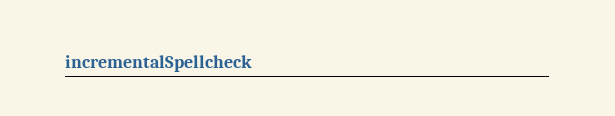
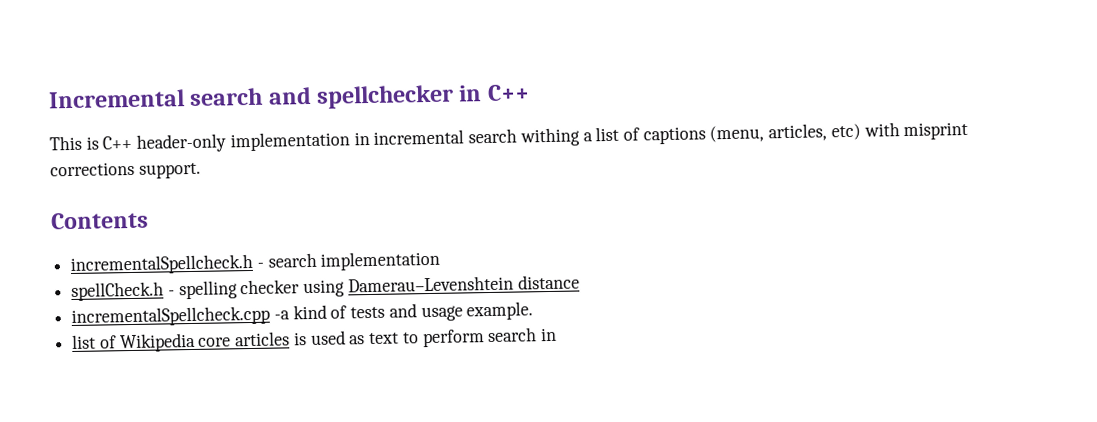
[65,55,252,72] incrementalSpellcheck -> [48,84,530,109] [49,121,969,153] [50,161,201,179] [50,211,149,230] [70,250,441,276] [71,274,580,302] [71,301,534,328] [72,327,557,353] Incremental search and spellchecker in C++ // This is C++ header-only implementation in incremental search withing a list of captions (menu, articles, etc) with misprint corrections support. // Contents // incrementalSpellcheck.h - search implementation // spellCheck.h - spelling checker using Damerau–Levenshtein distance // incrementalSpellcheck.cpp -a kind of tests and usage example. // list of Wikipedia core articles is used as text to perform search in

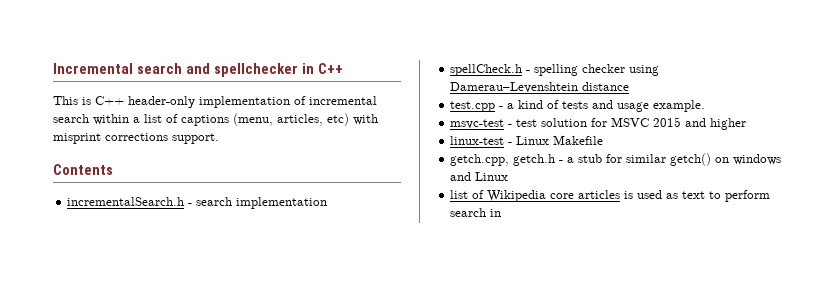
[353,131,370,146] in -> [294,96,306,105] of
[519,127,580,147] withing -> [93,114,129,125] within
[70,253,254,276] incrementalSpellcheck.h -> [67,197,185,206] incrementalSearch.h
[71,305,290,328] incrementalSpellcheck.cpp -a -> [450,101,515,112] test.cpp - a
(534, 311) none -> [450,117,747,130] [450,135,604,145] [450,153,782,166] [450,172,509,181] // msvc-test - test solution for MSVC 2015 and higher // linux-test - Linux Makefile // getch.cpp, getch.h - a stub for similar getch() on windows and Linux

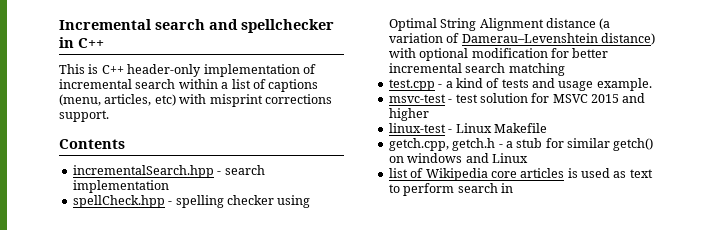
[67,197,185,206] incrementalSearch.h -> [72,165,214,178] incrementalSearch.hpp
[450,64,523,76] spellCheck.h -> [72,195,165,208] spellCheck.hpp
[450,82,630,93] Damerau–Levenshtein distance -> [388,18,611,31] [388,33,655,45] [388,48,609,61] [388,63,565,76] Optimal String Alignment distance (a variation of Damerau–Levenshtein distance) with optional modification for better incremental search matching

